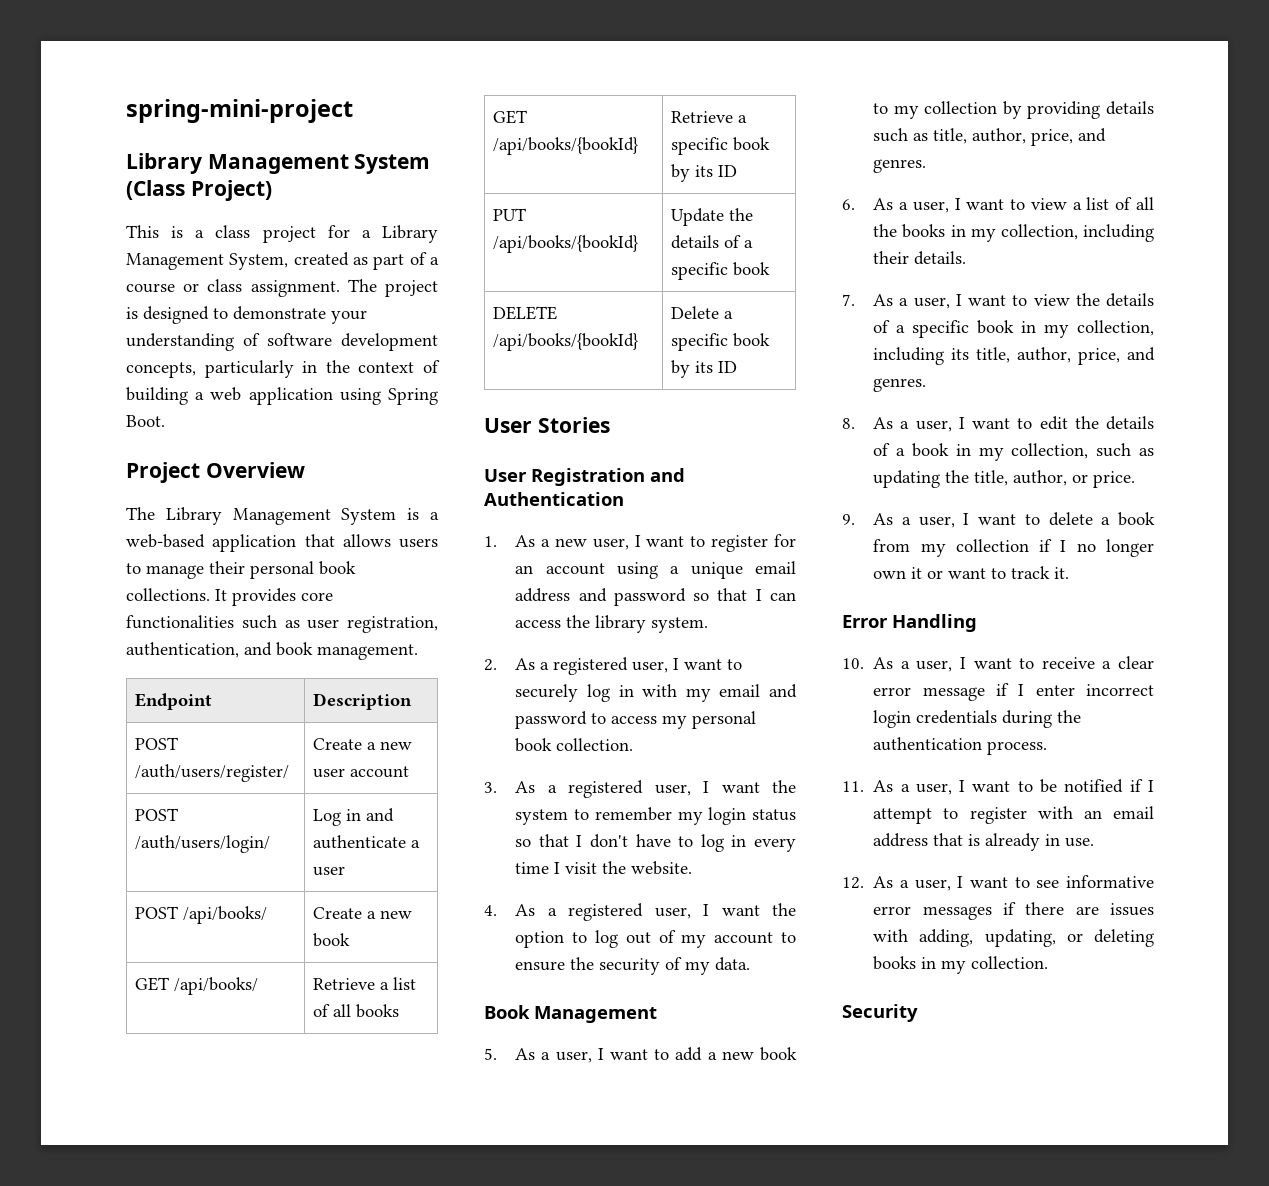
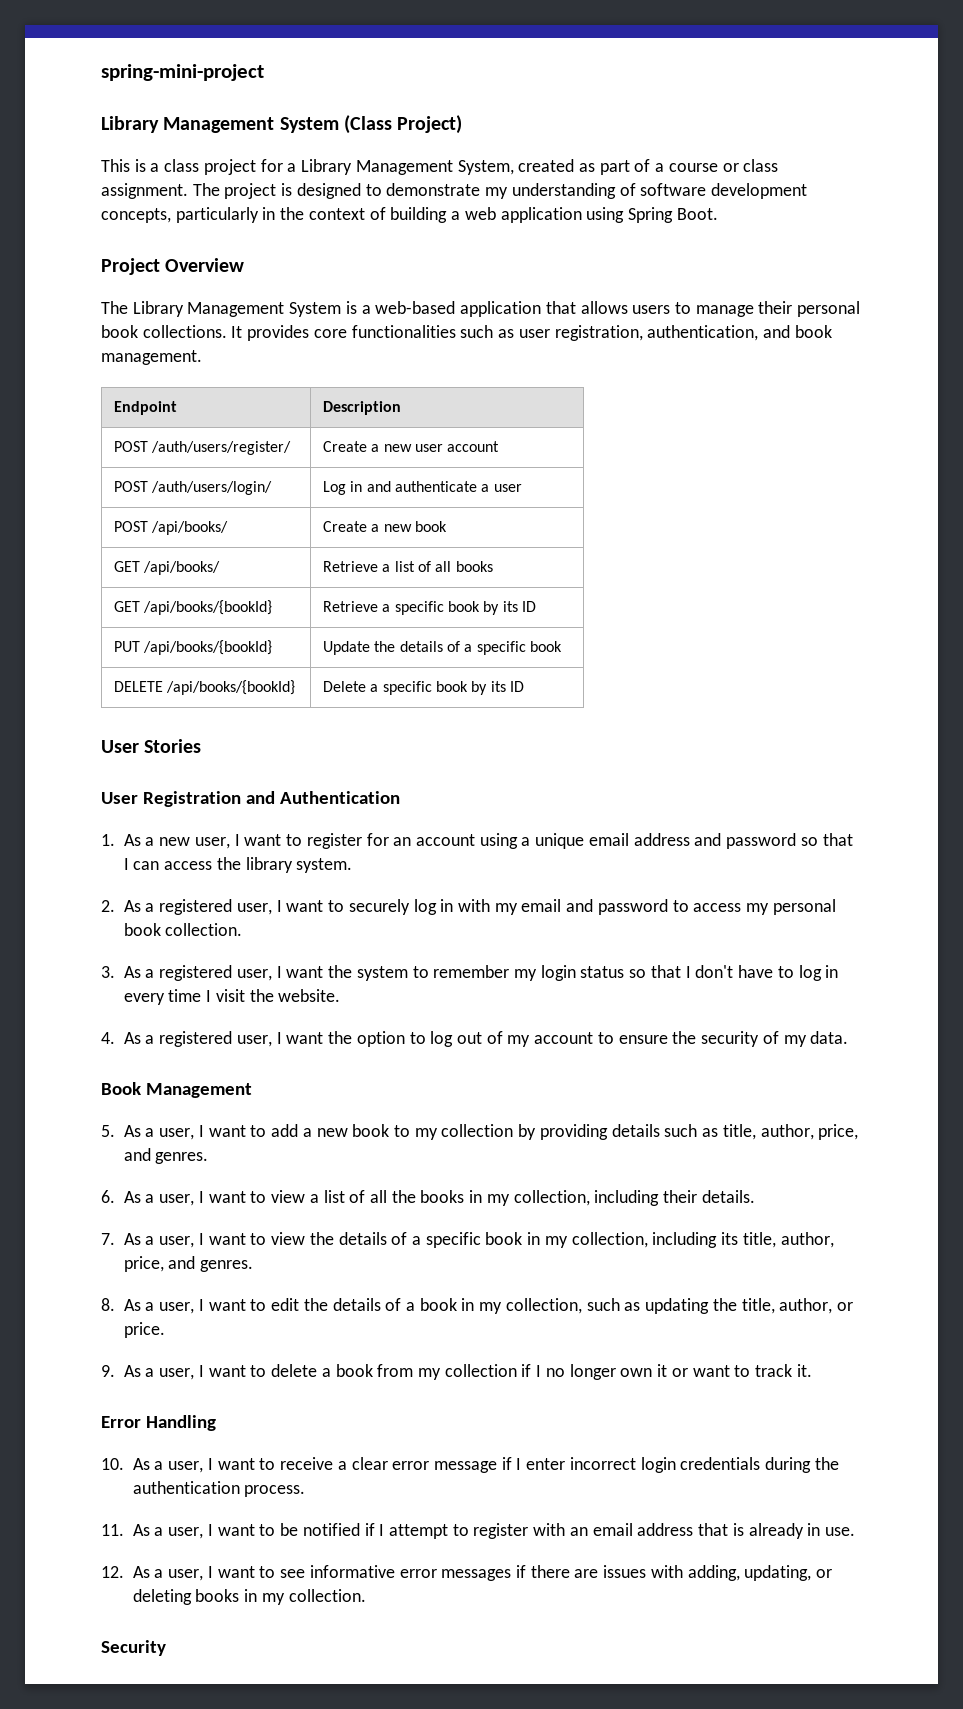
[331,310,367,324] your -> [485,187,509,199] my

